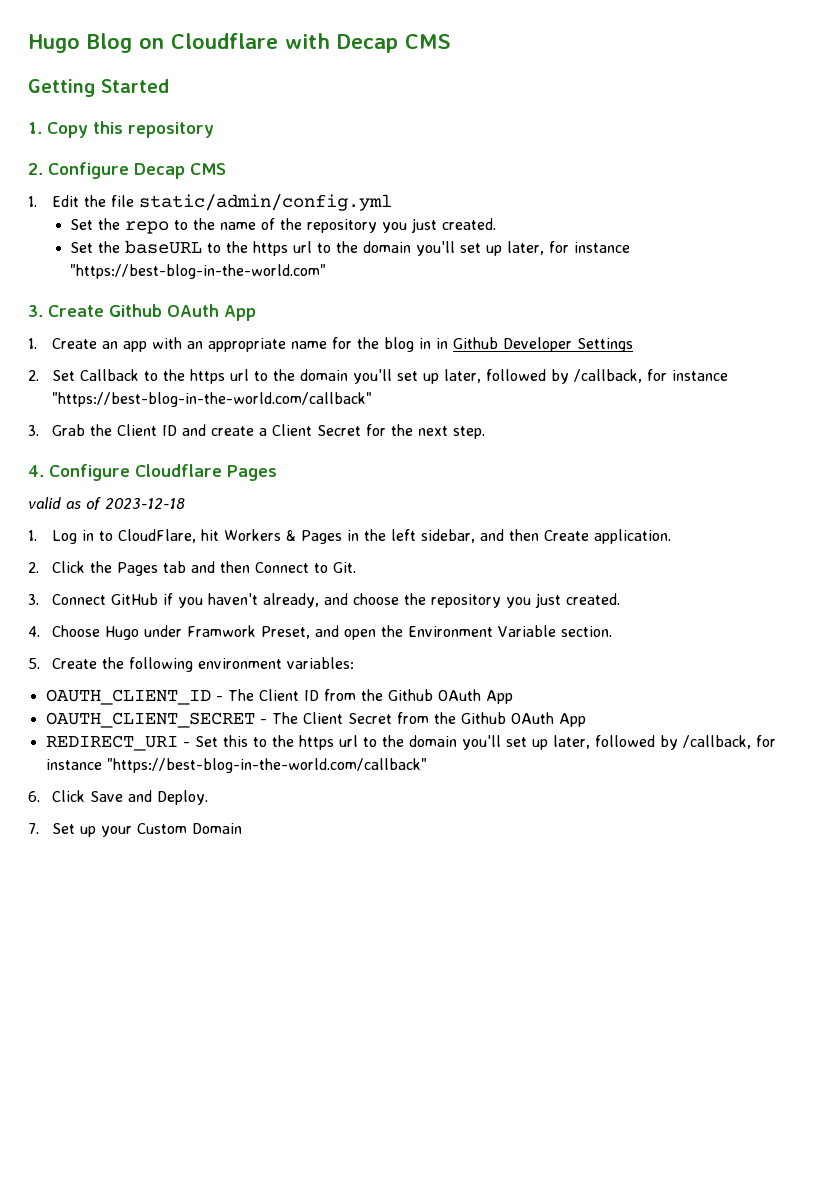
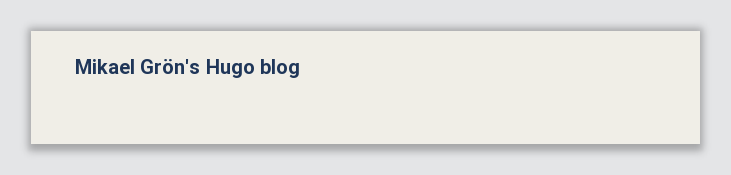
[28,33,451,53] [28,79,169,97] [28,121,214,138] [28,162,226,179] [28,194,393,211] [69,218,496,234] [69,240,630,256] [69,264,326,279] [28,304,256,321] [28,337,634,352] [28,369,729,384] [52,392,373,407] [28,424,486,439] [28,464,277,481] [28,497,185,510] [28,529,672,544] [28,561,357,576] [28,593,621,608] [28,625,613,640] [28,657,355,672] [45,689,513,705] [45,712,586,728] [45,735,776,751] [45,758,427,773] [28,790,209,805] [28,823,243,837] Hugo Blog on Cloudflare with Decap CMS // Getting Started // 1. Copy this repository // 2. Configure Decap CMS // 1. Edit the file static/admin/config.yml // Set the repo to the name of the repository you just created. // Set the baseURL to the https url to the domain you'll set up later, for instance "https://best-blog-in-the-world.com" // 3. Create Github OAuth App // 1. Create an app with an appropriate name for the blog in in Github Developer Settings // 2. Set Callback to the https url to the domain you'll set up later, followed by /callback, for instance "https://best-blog-in-the-world.com/callback" // 3. Grab the Client ID and create a Client Secret for the next step. // 4. Configure Cloudflare Pages // valid as of 2023-12-18 // 1. Log in to CloudFlare, hit Workers & Pages in the left sidebar, and then Create application. // 2. Click the Pages tab and then Connect to Git. // 3. Connect GitHub if you haven't already, and choose the repository you just created. // 4. Choose Hugo under Framwork Preset, and open the Environment Variable section. // 5. Create the following environment variables: // OAUTH_CLIENT_ID - The Client ID from the Github OAuth App // OAUTH_CLIENT_SECRET - The Client Secret from the Github OAuth App // REDIRECT_URI - Set this to the https url to the domain you'll set up later, followed by /callback, for instance "https://best-blog-in-the-world.com/callback" // 6. Click Save and Deploy. // 7. Set up your Custom Domain -> [75,59,301,78] Mikael Grön's Hugo blog

